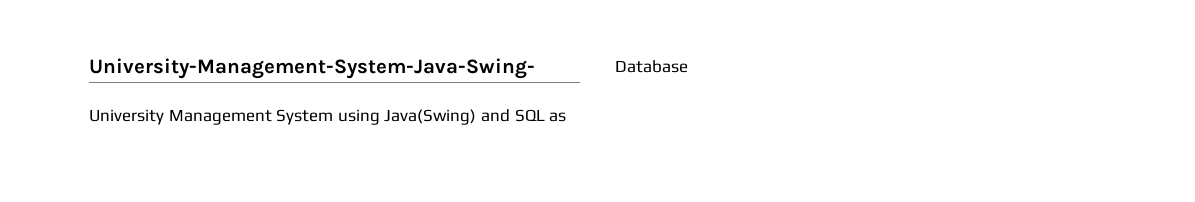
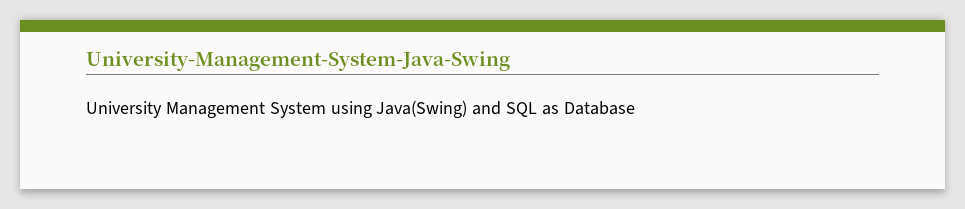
[89,58,535,79] University-Management-System-Java-Swing- -> [86,51,510,71] University-Management-System-Java-Swing

